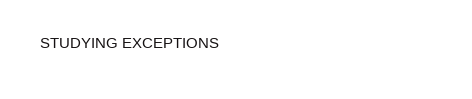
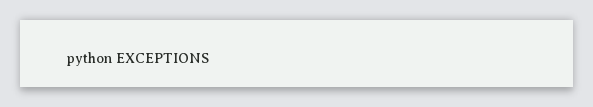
[40,38,118,48] STUDYING -> [67,52,112,66] python

